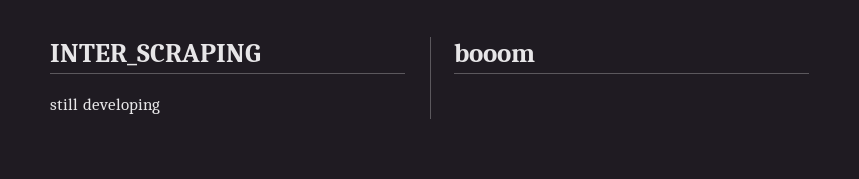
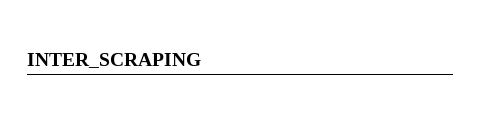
[50,98,160,114] [454,43,535,62] // still developing // booom -> (201, 60) none

